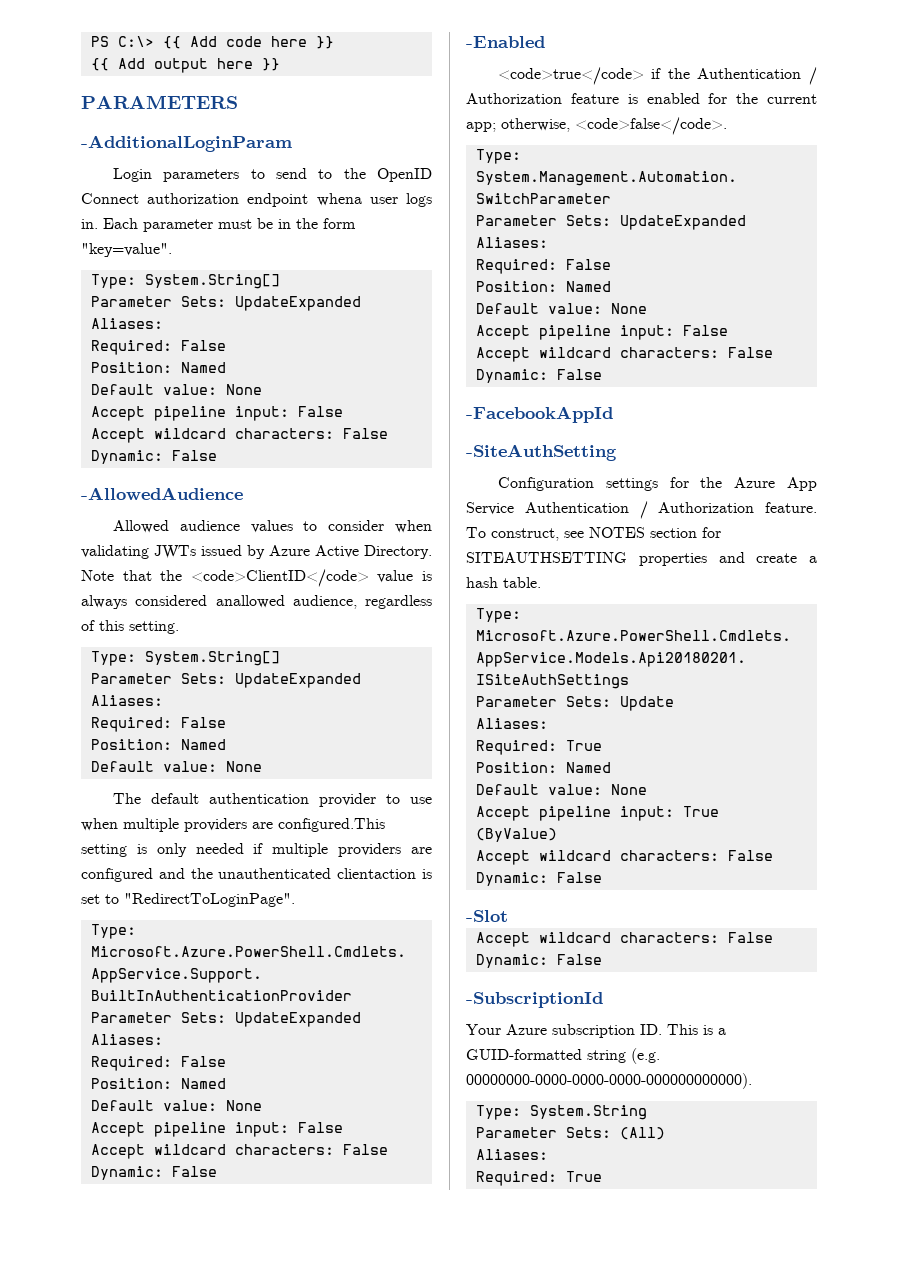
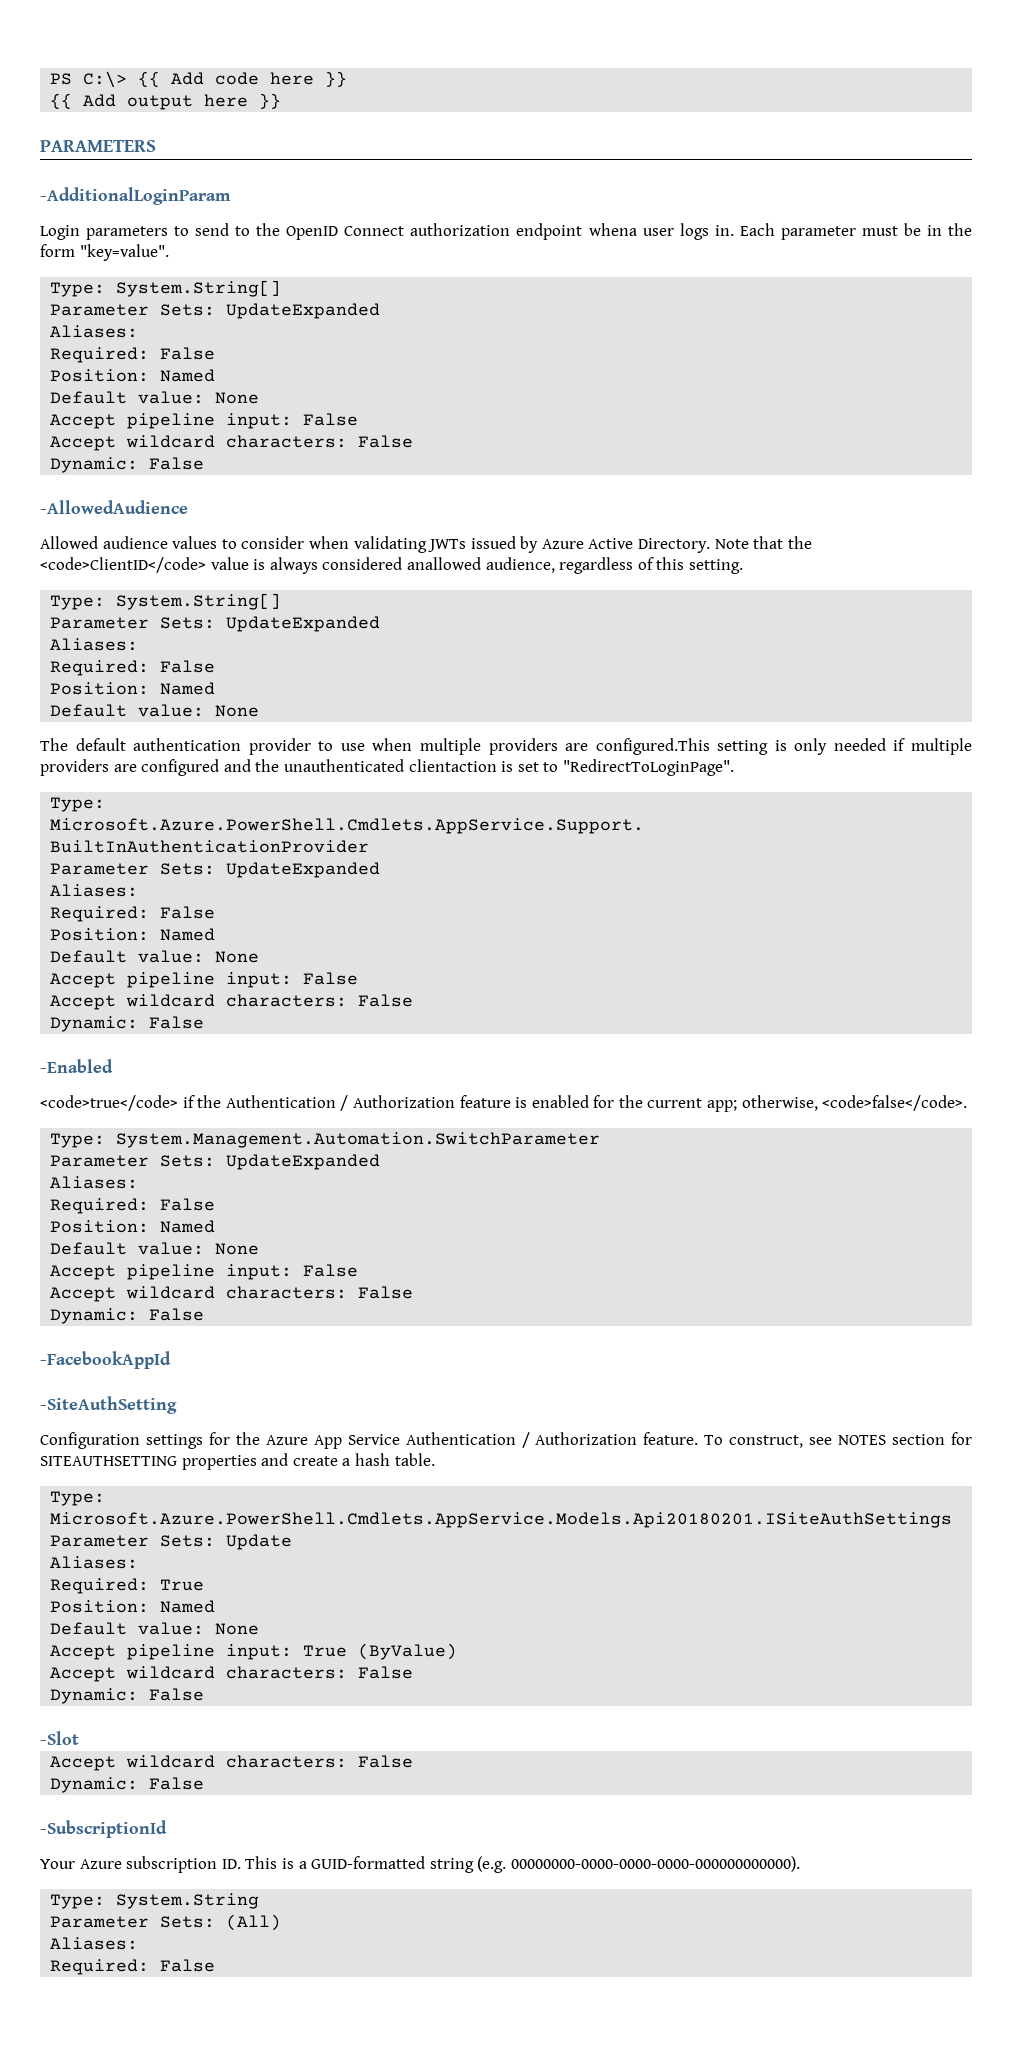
[565,1171,602,1182] True -> [160,1959,216,1972] False

